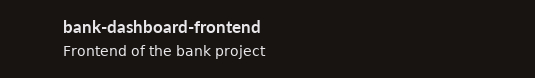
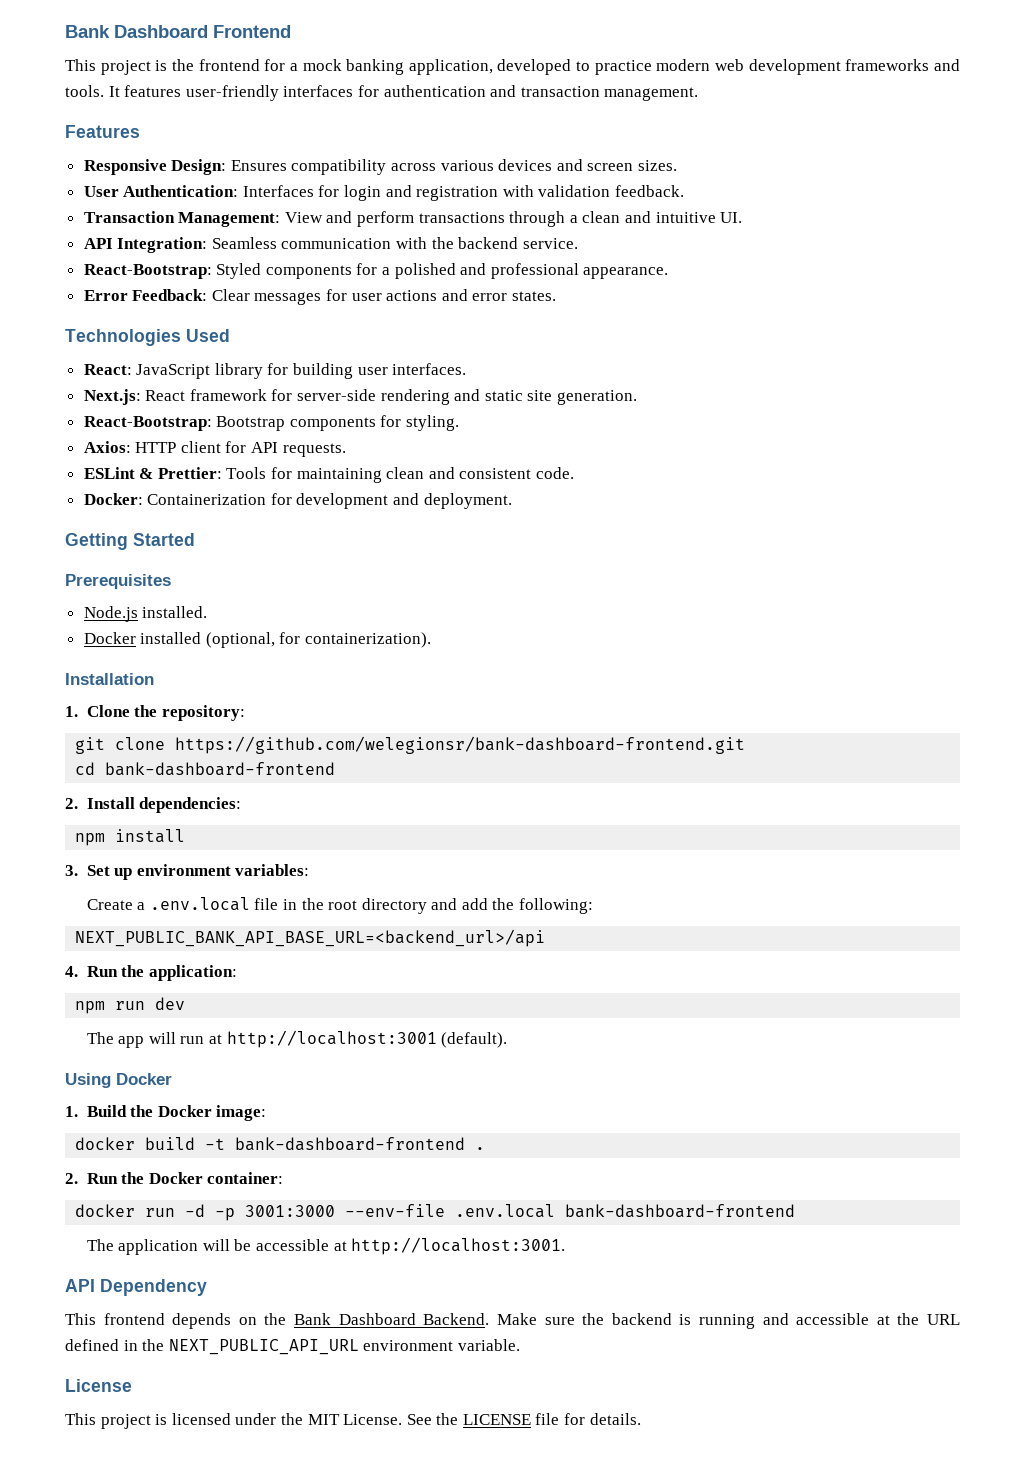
[63,20,261,33] [63,45,266,59] bank-dashboard-frontend // Frontend of the bank project -> [65,25,291,38] [65,59,960,75] [65,85,699,101] [65,125,140,138] [83,159,678,175] [83,185,685,201] [83,211,743,227] [83,237,578,253] [83,263,669,279] [83,289,557,305] [65,329,230,346] [83,363,467,379] [83,389,638,405] [83,415,460,431] [83,441,346,457] [83,467,575,483] [83,493,512,509] [65,533,195,550] [65,574,171,589] [83,606,208,622] [83,632,432,648] [65,673,154,685] [65,705,245,721] [75,736,746,754] [75,762,336,776] [65,797,242,813] [75,829,186,846] [65,864,310,880] [86,897,594,914] [75,929,546,947] [65,965,237,981] [75,997,186,1014] [86,1030,508,1048] [65,1073,172,1088] [65,1105,267,1121] [75,1137,486,1151] [65,1172,284,1184] [75,1204,796,1221] [86,1237,566,1255] [65,1279,207,1296] [65,1313,960,1329] [65,1339,520,1355] [65,1379,132,1392] [65,1413,641,1429] Bank Dashboard Frontend // This project is the frontend for a mock banking application, developed to practice modern web development frameworks and tools. It features user-friendly interfaces for authentication and transaction management. // Features // Responsive Design: Ensures compatibility across various devices and screen sizes. // User Authentication: Interfaces for login and registration with validation feedback. // Transaction Management: View and perform transactions through a clean and intuitive UI. // API Integration: Seamless communication with the backend service. // React-Bootstrap: Styled components for a polished and professional appearance. // Error Feedback: Clear messages for user actions and error states. // Technologies Used // React: JavaScript library for building user interfaces. // Next.js: React framework for server-side rendering and static site generation. // React-Bootstrap: Bootstrap components for styling. // Axios: HTTP client for API requests. // ESLint & Prettier: Tools for maintaining clean and consistent code. // Docker: Containerization for development and deployment. // Getting Started // Prerequisites // Node.js installed. // Docker installed (optional, for containerization). // Installation // 1. Clone the repository: // git clone https://github.com/welegionsr/bank-dashboard-frontend.git // cd bank-dashboard-frontend // 2. Install dependencies: // npm install // 3. Set up environment variables: // Create a .env.local file in the root directory and add the following: // NEXT_PUBLIC_BANK_API_BASE_URL=<backend_url>/api // 4. Run the application: // npm run dev // The app will run at http://localhost:3001 (default). // Using Docker // 1. Build the Docker image: // docker build -t bank-dashboard-frontend . // 2. Run the Docker container: // docker run -d -p 3001:3000 --env-file .env.local bank-dashboard-frontend // The application will be accessible at http://localhost:3001. // API Dependency // This frontend depends on the Bank Dashboard Backend. Make sure the backend is running and accessible at the URL defined in the NEXT_PUBLIC_API_URL environment variable. // License // This project is licensed under the MIT License. See the LICENSE file for details.

